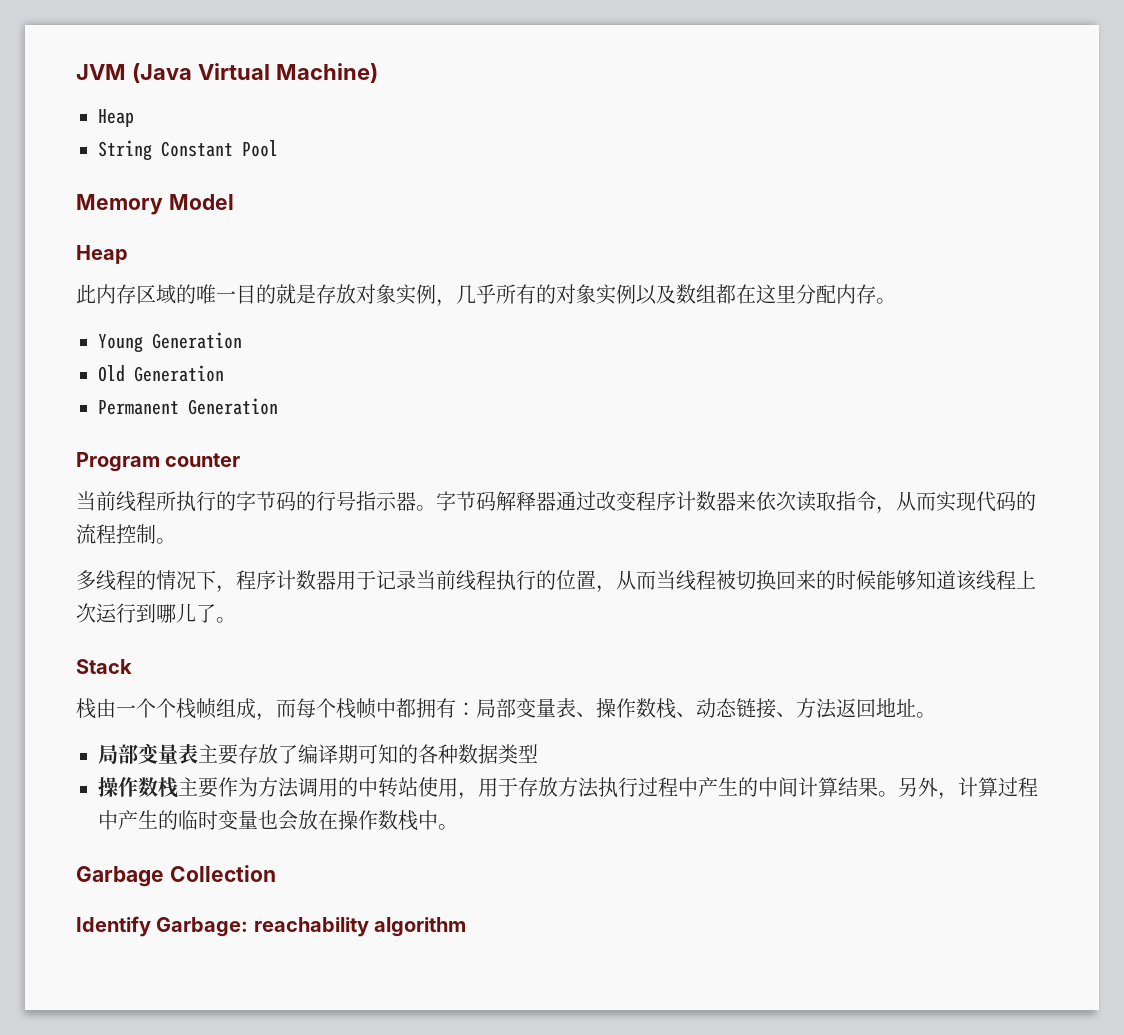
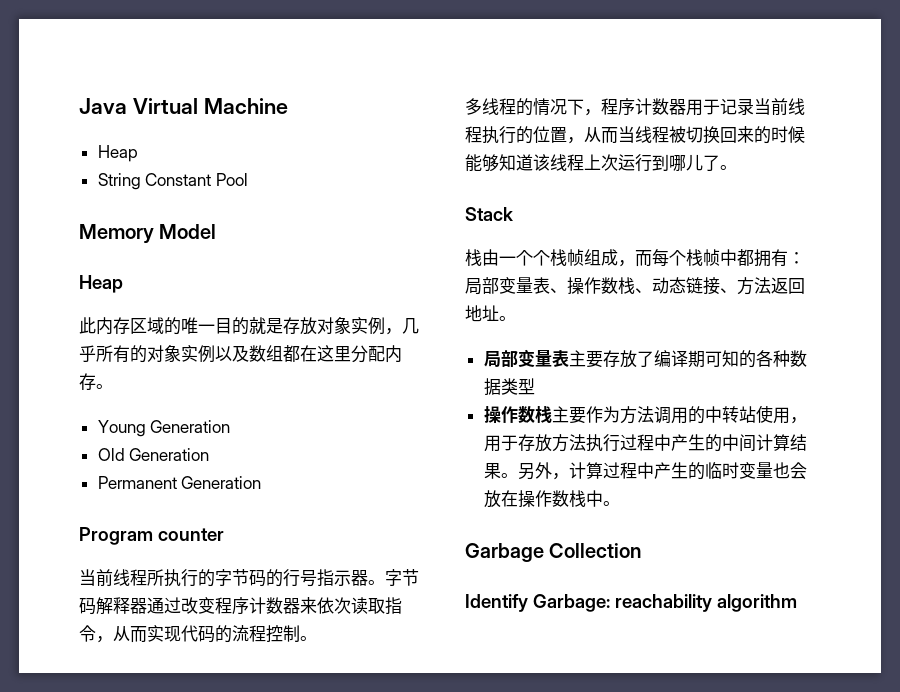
[76,63,378,83] JVM (Java Virtual Machine) -> [79,98,288,114] Java Virtual Machine

